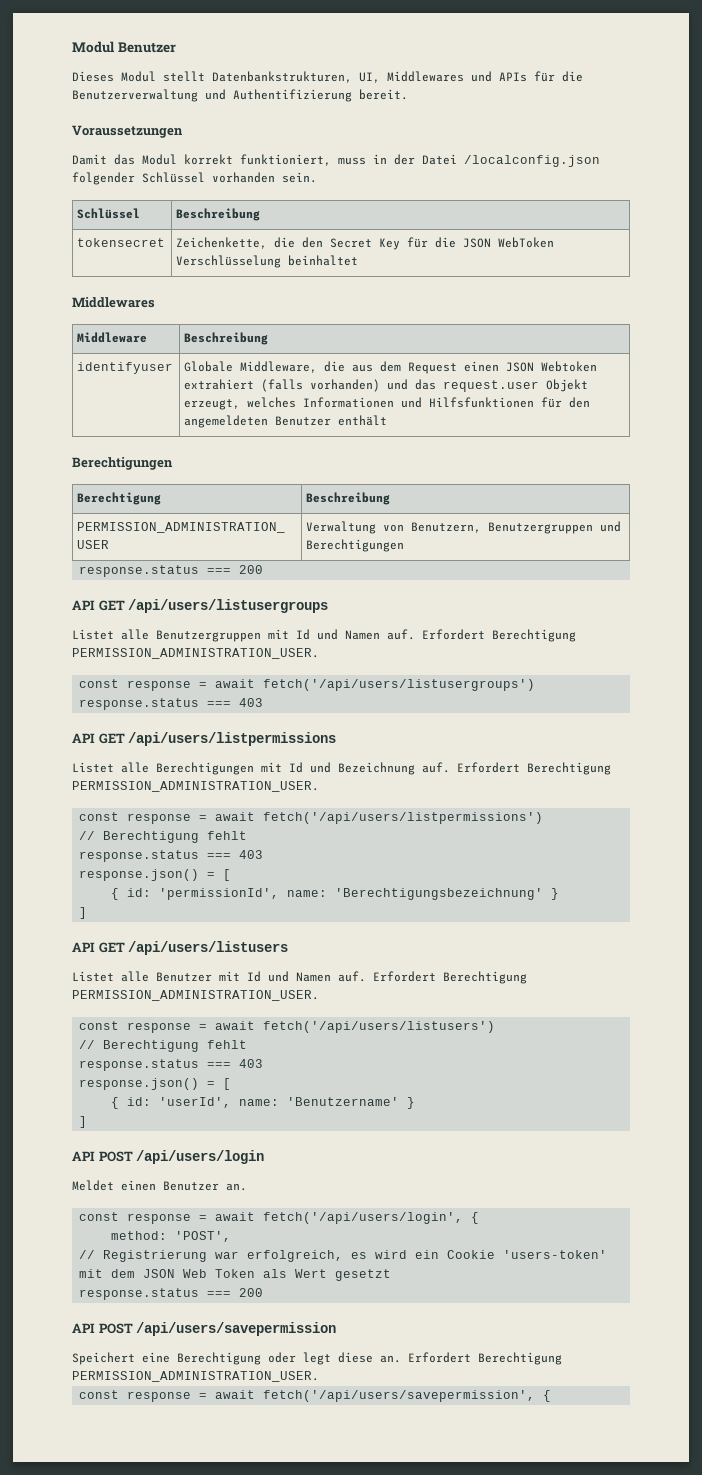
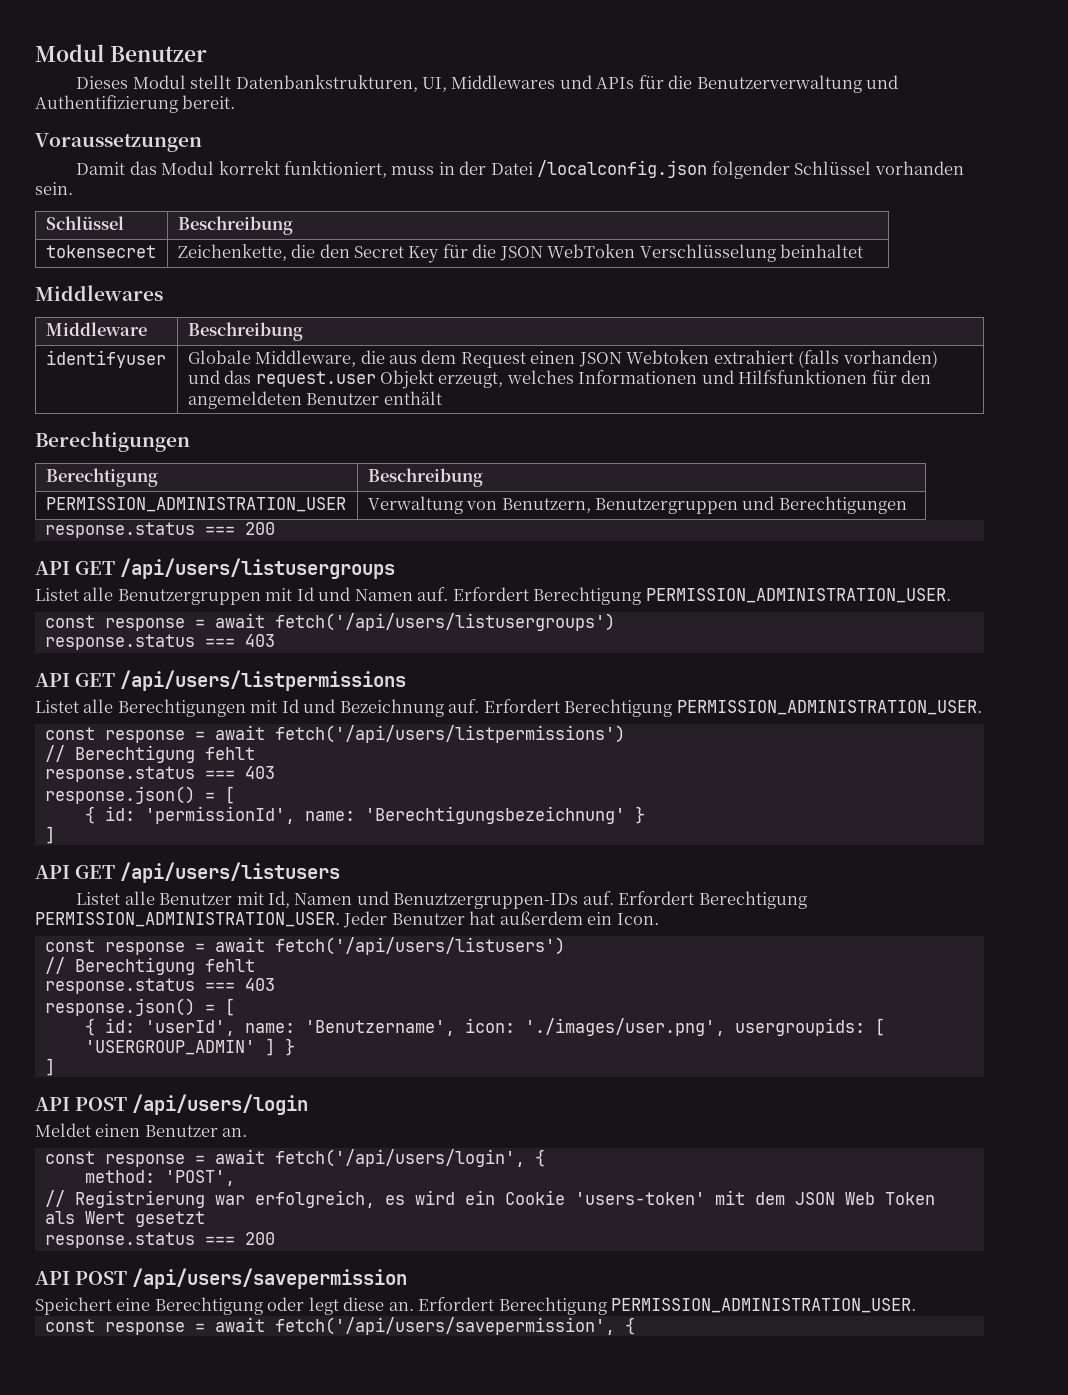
[247,971,527,984] [72,990,319,1001] Id und Namen auf. Erfordert Berechtigung PERMISSION_ADMINISTRATION_USER. -> [268,891,807,909] [35,911,659,928] Id, Namen und Benuztzergruppen-IDs auf. Erfordert Berechtigung PERMISSION_ADMINISTRATION_USER. Jeder Benutzer hat außerdem ein Icon.
[287,1097,400,1106] 'Benutzername' -> [304,1018,885,1036] [84,1038,275,1056] 'Benutzername', icon: './images/user.png', usergroupids: [ 'USERGROUP_ADMIN' ]

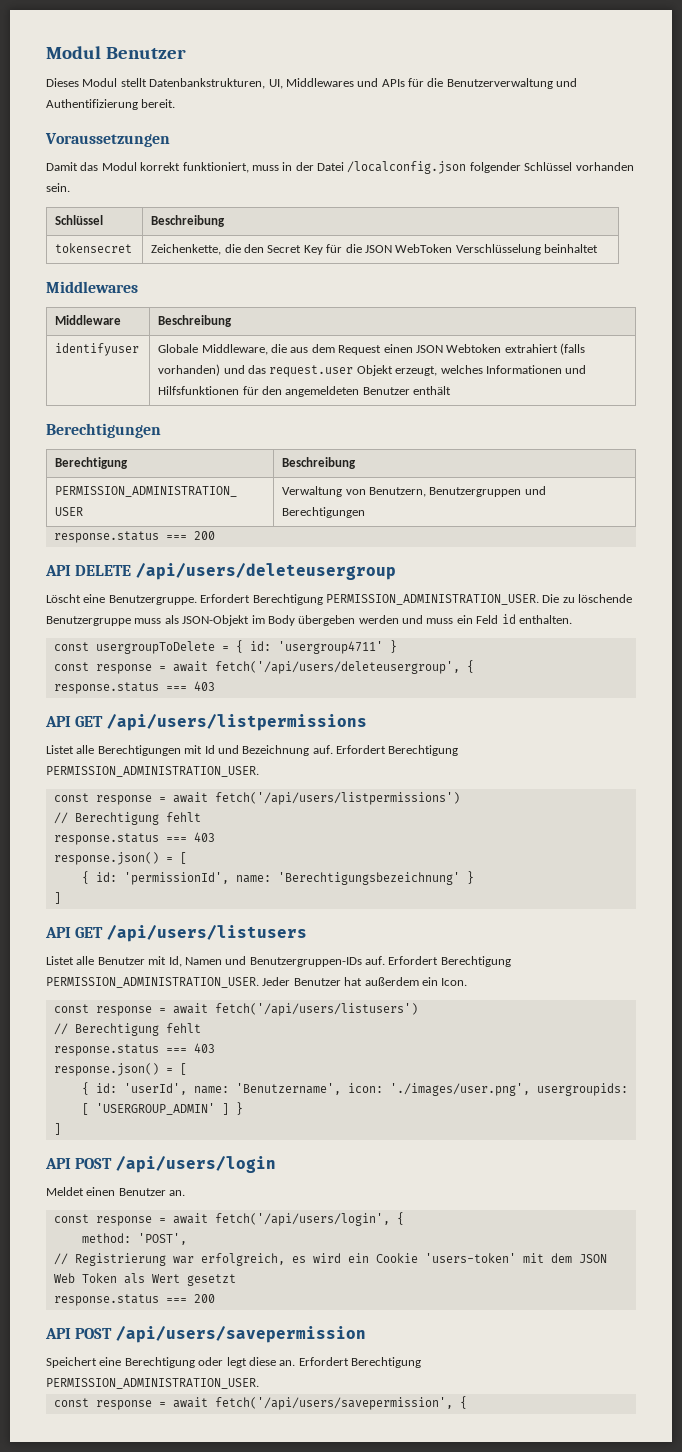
[75,558,396,579] [35,587,951,605] [44,613,615,631] GET /api/users/listusergroups // Listet alle Benutzergruppen mit Id und Namen auf. Erfordert Berechtigung PERMISSION_ADMINISTRATION_USER. // const response = await fetch('/api/users/listusergroups') -> [75,563,396,580] [46,594,632,605] [46,614,572,626] [53,640,397,654] [53,660,474,674] DELETE /api/users/deleteusergroup // Löscht eine Benutzergruppe. Erfordert Berechtigung PERMISSION_ADMINISTRATION_USER. Die zu löschende Benutzergruppe muss als JSON-Objekt im Body übergeben werden und muss ein Feld id enthalten. // const usergroupToDelete = { id: 'usergroup4711' } // const response = await fetch('/api/users/deleteusergroup', {
[393,893,579,909] Benuztzergruppen-IDs -> [249,957,362,967] Benutzergruppen-IDs

